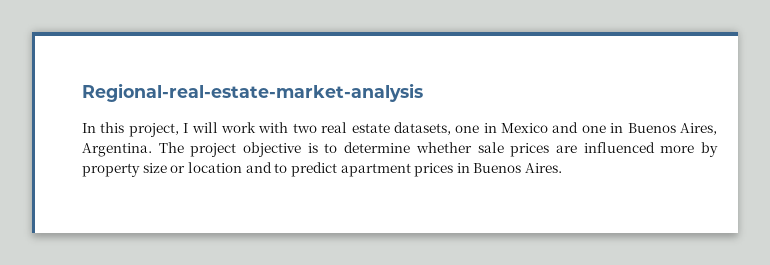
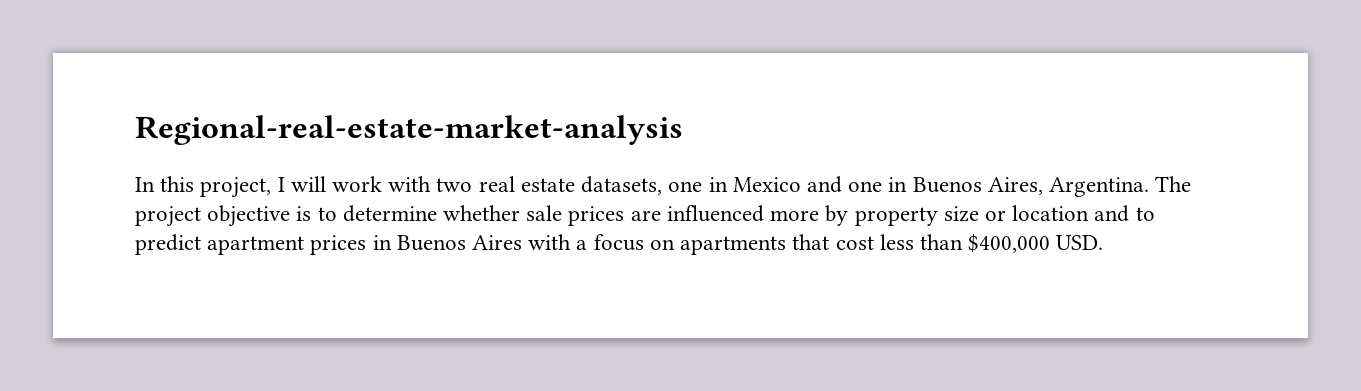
[525,163,563,173] Aires. -> [472,234,1104,255] Aires with a focus on apartments that cost less than $400,000 USD.

